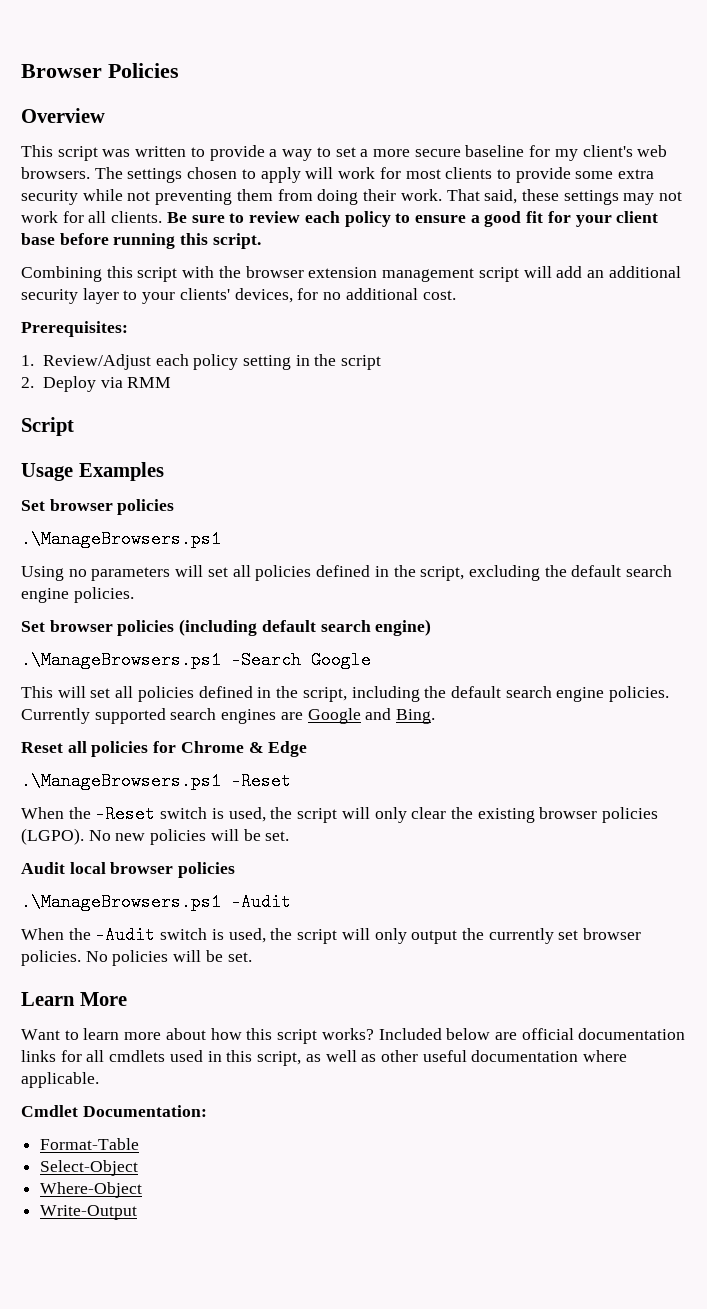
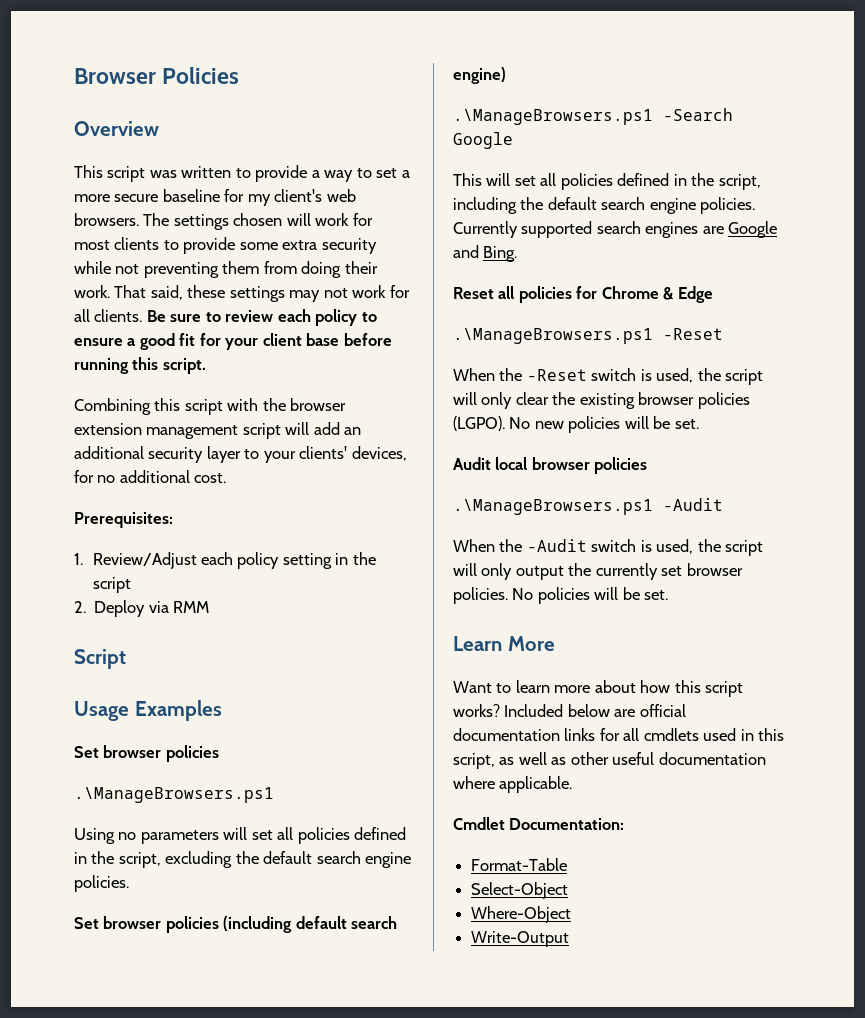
[241,167,301,183] to apply -> (283, 219) none

